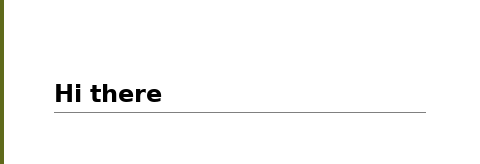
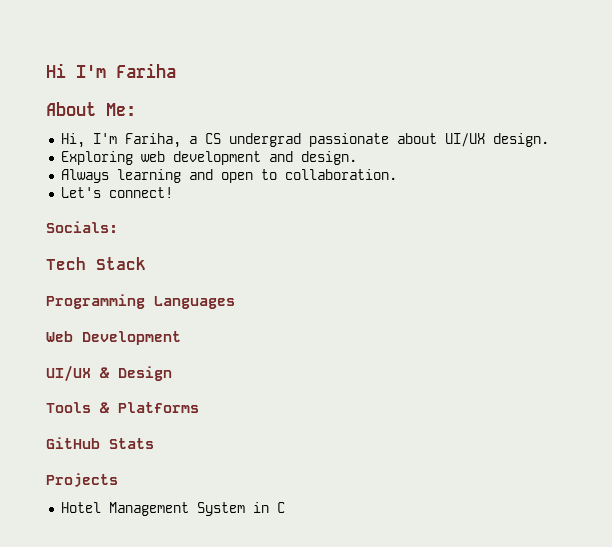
[90,84,162,102] there -> [76,63,176,78] [46,102,136,116] [60,133,549,148] [60,151,357,165] [60,169,397,183] [60,187,173,198] [46,221,118,233] [46,257,146,270] [46,294,235,309] [46,331,181,345] [46,365,172,382] [46,402,199,413] [46,437,154,449] [46,473,118,487] [60,502,285,516] I'm Fariha // About Me: // Hi, I'm Fariha, a CS undergrad passionate about UI/UX design. // Exploring web development and design. // Always learning and open to collaboration. // Let's connect! // Socials: // Tech Stack // Programming Languages // Web Development // UI/UX & Design // Tools & Platforms // GitHub Stats // Projects // Hotel Management System in C

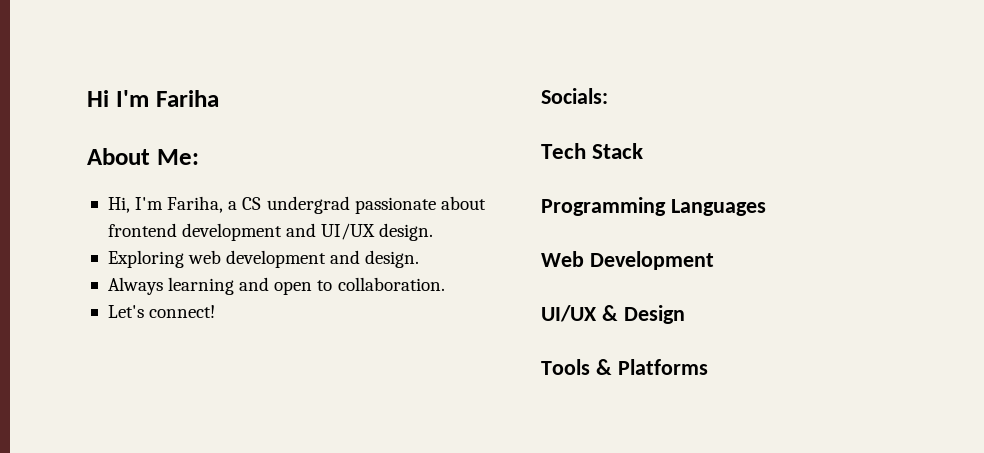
(437, 138) none -> [107,223,317,241] frontend development and
[46,437,154,449] [46,473,118,487] [60,502,285,516] // GitHub Stats // Projects // Hotel Management System in C -> (708, 367) none

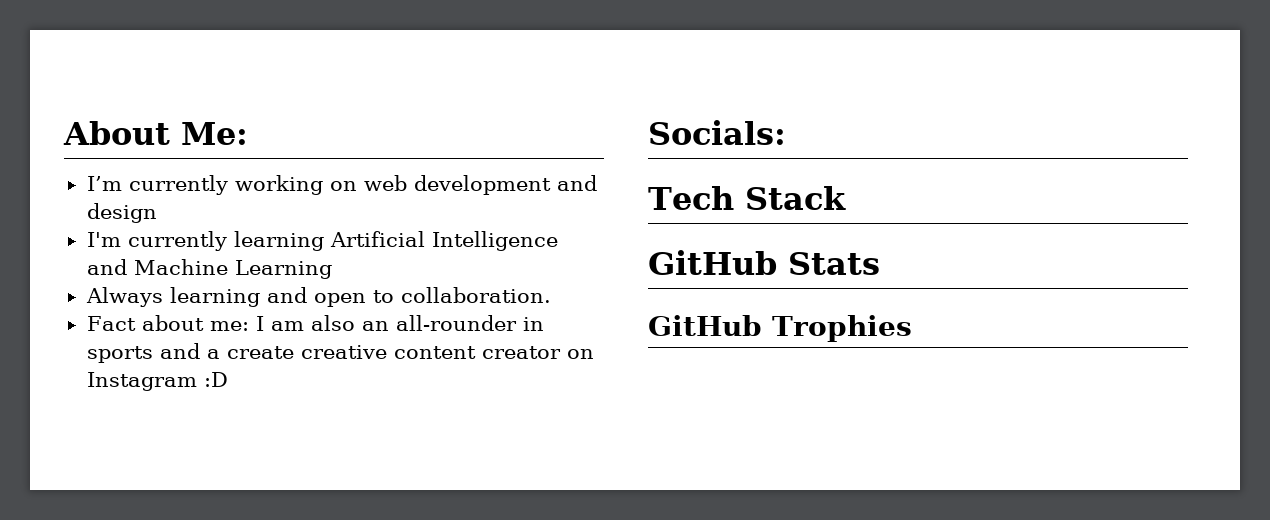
[87,90,219,107] Hi I'm Fariha // -> (63, 133) none
[107,196,486,214] [107,223,434,241] [107,250,420,268] Hi, I'm Fariha, a CS undergrad passionate about frontend development and UI/UX design. // Exploring web development and design. -> [86,175,597,195] [86,203,157,223] [86,231,558,251] [86,259,332,279] I’m currently working on web development and design // I'm currently learning Artificial Intelligence and Machine Learning
[107,305,216,318] [541,88,608,104] [541,143,644,159] [541,197,766,216] [541,251,714,270] [541,305,685,324] [541,359,708,375] Let's connect! // Socials: // Tech Stack // Programming Languages // Web Development // UI/UX & Design // Tools & Platforms -> [86,315,544,331] [86,343,594,363] [86,372,228,391] [648,120,786,145] [648,186,846,210] [648,250,880,275] [648,315,912,342] Fact about me: I am also an all-rounder in sports and a create creative content creator on Instagram :D // Socials: // Tech Stack // GitHub Stats // GitHub Trophies

